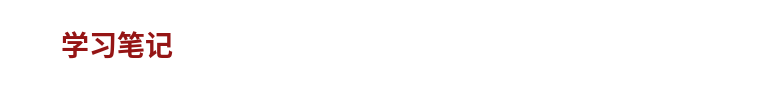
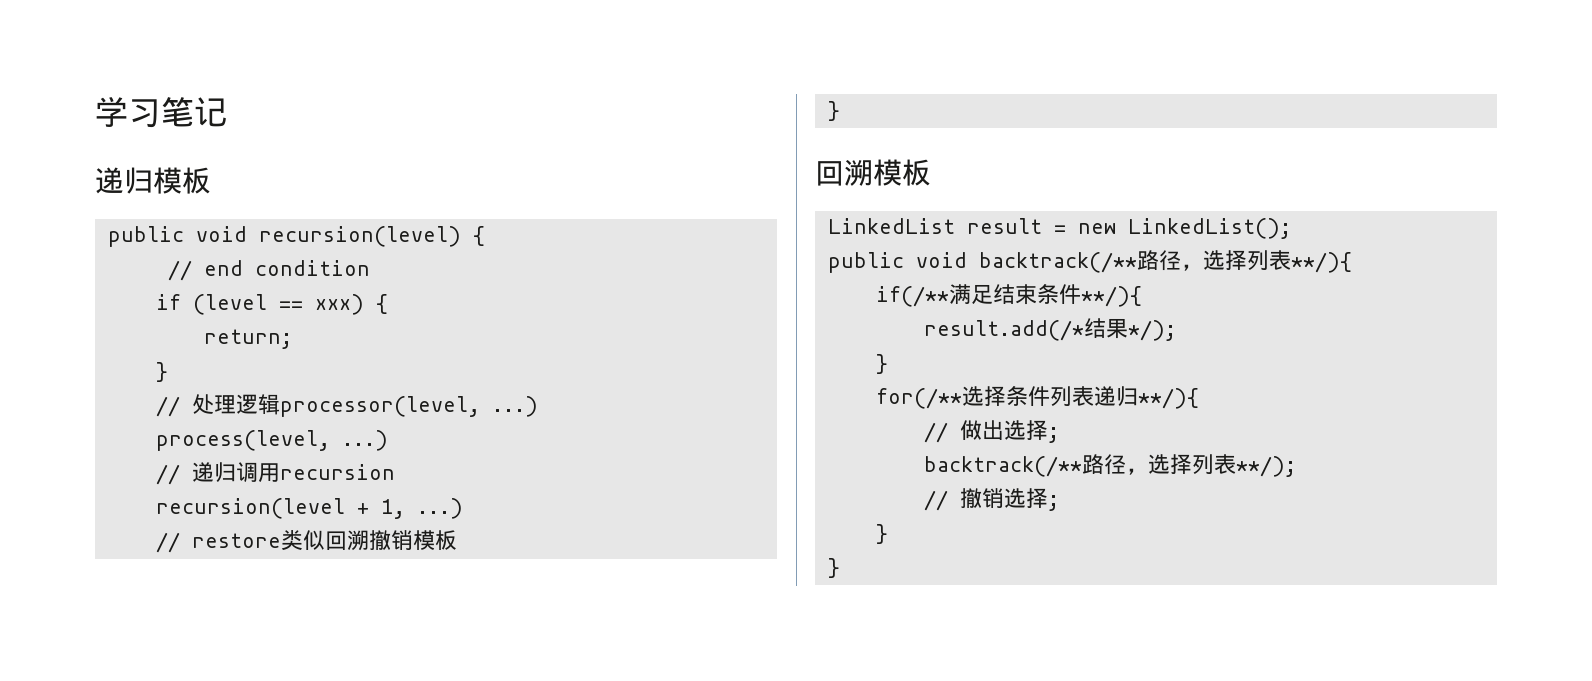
(173, 45) none -> [95,167,211,194] [107,226,485,247] [167,260,370,281] [155,294,388,315] [203,329,292,349] [155,362,168,382] [155,394,538,417] [155,430,388,451] [155,462,395,485] [155,498,463,519] [155,530,457,553] [827,101,840,121] [815,159,931,186] [827,218,1291,239] [827,250,1352,273] [875,284,1142,307] [923,318,1176,341] [875,354,888,374] [875,386,1199,409] [923,420,1059,443] [923,454,1296,477] [923,488,1059,511] [875,524,888,544] [827,558,840,578] // 递归模板 // public void recursion(level) { // // end condition // if (level == xxx) { // return; // } // // 处理逻辑processor(level, ...) // process(level, ...) // // 递归调用recursion // recursion(level + 1, ...) // // restore类似回溯撤销模板 // } // 回溯模板 // LinkedList result = new LinkedList(); // public void backtrack(/**路径，选择列表**/){ // if(/**满足结束条件**/){ // result.add(/*结果*/); // } // for(/**选择条件列表递归**/){ // // 做出选择; // backtrack(/**路径，选择列表**/); // // 撤销选择; // } // }

